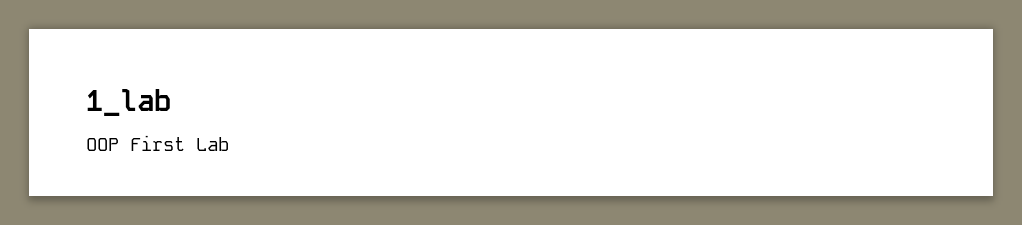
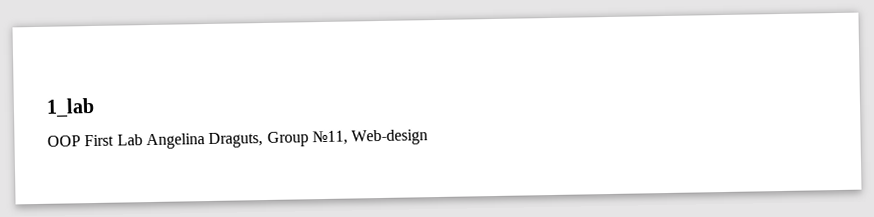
(229, 144) none -> [145,129,429,150] Angelina Draguts, Group №11, Web-design

